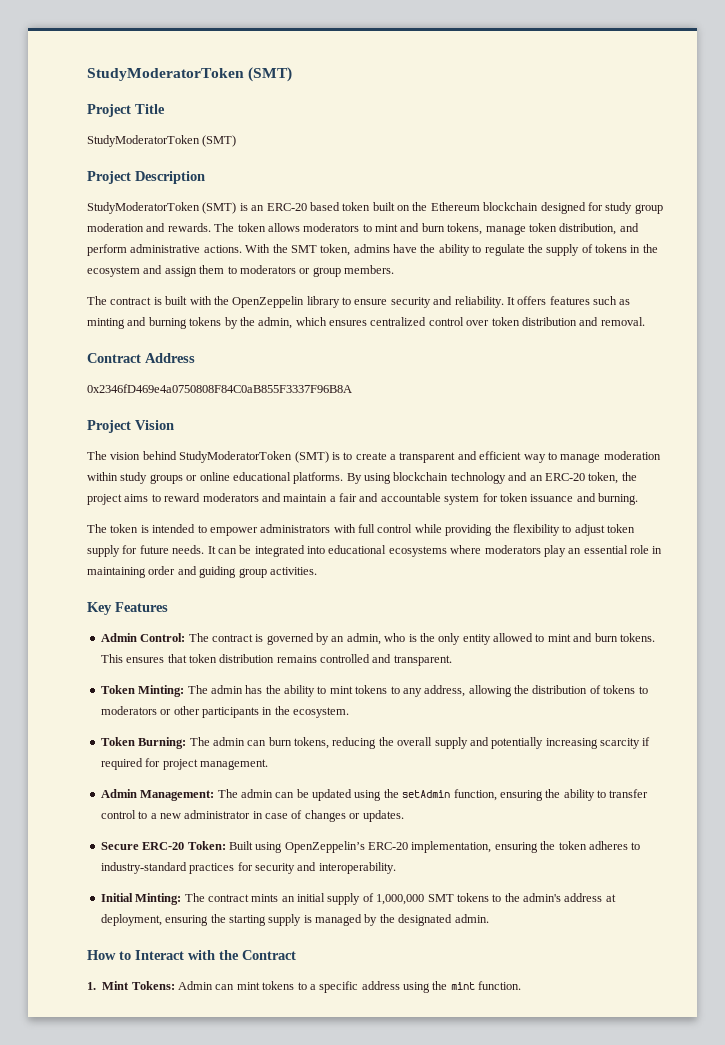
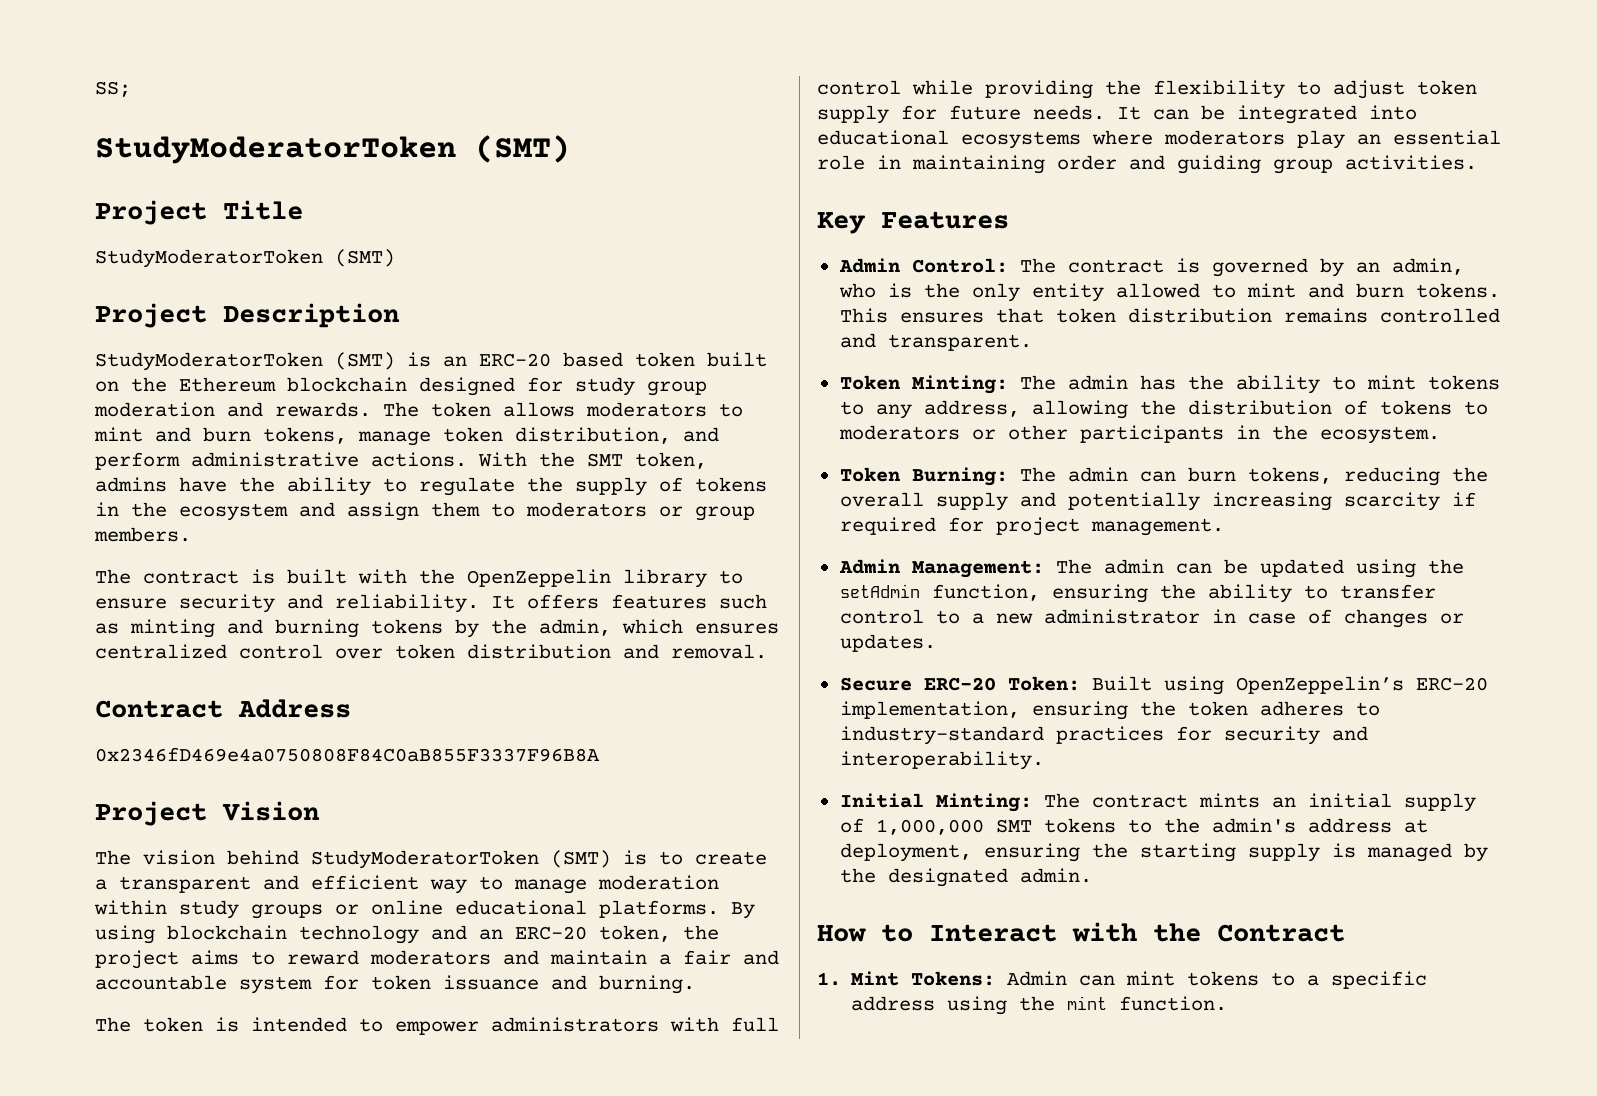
(87, 74) none -> [95,81,131,97] SS; //

